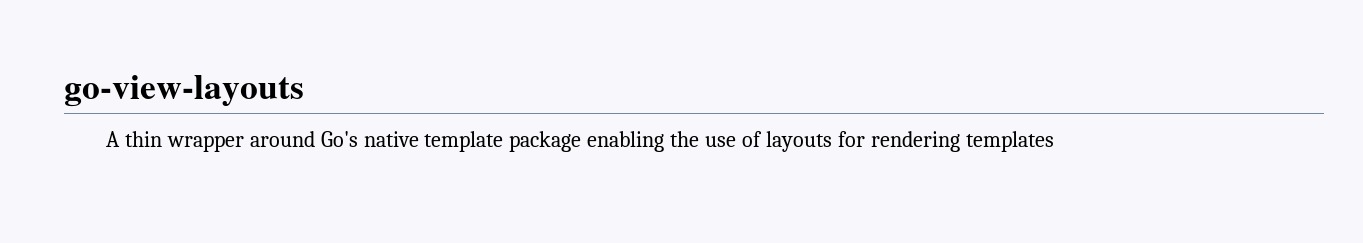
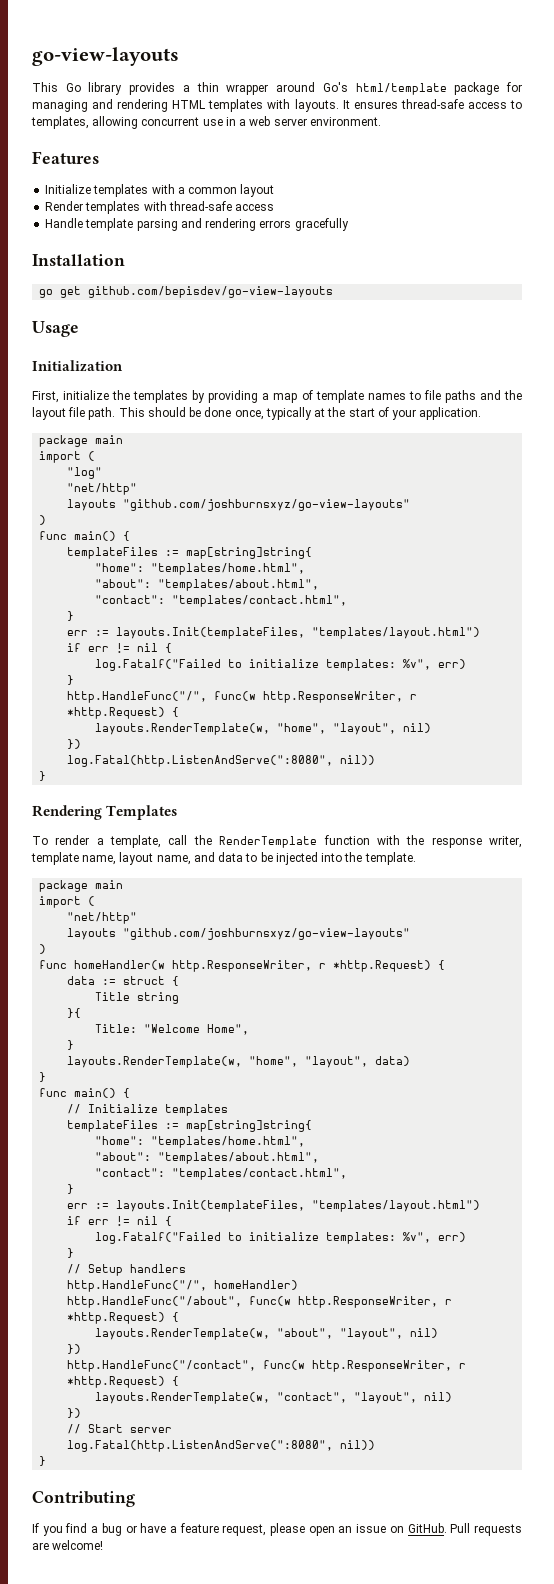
[105,131,1054,152] A thin wrapper around Go's native template package enabling the use of layouts for rendering templates -> [32,82,522,95] [32,99,522,112] [31,116,381,129] [32,151,99,164] [45,184,275,197] [45,201,275,214] [45,218,349,231] [32,254,125,266] [39,286,334,298] [32,321,79,337] [32,360,123,372] [32,390,522,403] [32,407,482,420] [39,435,124,447] [39,451,96,463] [67,467,103,479] [67,483,138,495] [67,499,411,511] [39,515,47,525] [39,531,131,541] [67,547,313,559] [95,563,306,575] [95,579,320,591] [95,595,348,607] [67,611,75,621] [67,627,481,639] [67,643,173,653] [95,659,467,671] [67,675,75,685] [67,691,418,703] [67,707,180,719] [95,723,432,735] [67,739,82,749] [67,755,376,767] [39,771,47,781] [32,805,178,820] [32,835,523,848] [31,852,416,865] [39,880,124,892] [39,896,96,908] [67,912,138,924] [67,928,411,940] [39,944,47,954] [39,960,446,972] [67,976,180,986] [95,992,180,1004] [67,1008,82,1018] [95,1024,250,1035] [67,1040,75,1050] [67,1056,411,1068] [39,1072,47,1082] [39,1088,131,1098] [67,1104,229,1116] [67,1120,313,1132] [95,1136,306,1148] [95,1152,320,1164] [95,1168,348,1180] [67,1184,75,1194] [67,1200,481,1212] [67,1216,173,1226] [95,1232,467,1244] [67,1248,75,1258] [67,1264,187,1276] [67,1280,299,1292] [67,1296,453,1308] [67,1312,180,1324] [95,1328,439,1340] [67,1344,82,1354] [67,1360,467,1372] [67,1376,180,1388] [95,1392,453,1404] [67,1408,82,1418] [67,1424,173,1434] [67,1440,376,1452] [39,1456,47,1466] [32,1491,135,1507] [32,1523,522,1536] [32,1540,104,1550] This Go library provides a thin wrapper around Go's html/template package for managing and rendering HTML templates with layouts. It ensures thread-safe access to templates, allowing concurrent use in a web server environment. // Features // Initialize templates with a common layout // Render templates with thread-safe access // Handle template parsing and rendering errors gracefully // Installation // go get github.com/bepisdev/go-view-layouts // Usage // Initialization // First, initialize the templates by providing a map of template names to file paths and the layout file path. This should be done once, typically at the start of your application. // package main // import ( // "log" // "net/http" // layouts "github.com/joshburnsxyz/go-view-layouts" // ) // func main() { // templateFiles := map[string]string{ // "home": "templates/home.html", // "about": "templates/about.html", // "contact": "templates/contact.html", // } // err := layouts.Init(templateFiles, "templates/layout.html") // if err != nil { // log.Fatalf("Failed to initialize templates: %v", err) // } // http.HandleFunc("/", func(w http.ResponseWriter, r *http.Request) { // layouts.RenderTemplate(w, "home", "layout", nil) // }) // log.Fatal(http.ListenAndServe(":8080", nil)) // } // Rendering Templates // To render a template, call the RenderTemplate function with the response writer, template name, layout name, and data to be injected into the template. // package main // import ( // "net/http" // layouts "github.com/joshburnsxyz/go-view-layouts" // ) // func homeHandler(w http.ResponseWriter, r *http.Request) { // data := struct { // Title string // }{ // Title: "Welcome Home", // } // layouts.RenderTemplate(w, "home", "layout", data) // } // func main() { // // Initialize templates // templateFiles := map[string]string{ // "home": "templates/home.html", // "about": "templates/about.html", // "contact": "templates/contact.html", // } // err := layouts.Init(templateFiles, "templates/layout.html") // if err != nil { // log.Fatalf("Failed to initialize templates: %v", err) // } // // Setup handlers // http.HandleFunc("/", homeHandler) // http.HandleFunc("/about", func(w http.ResponseWriter, r *http.Request) { // layouts.RenderTemplate(w, "about", "layout", nil) // }) // http.HandleFunc("/contact", func(w http.ResponseWriter, r *http.Request) { // layouts.RenderTemplate(w, "contact", "layout", nil) // }) // // Start server // log.Fatal(http.ListenAndServe(":8080", nil)) // } // Contributing // If you find a bug or have a feature request, please open an issue on GitHub. Pull requests are welcome!

